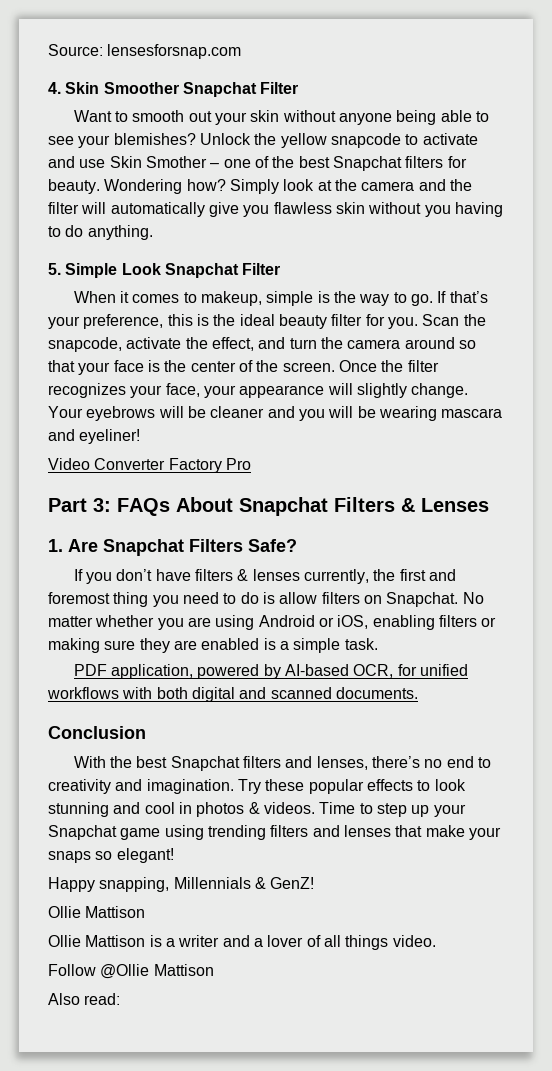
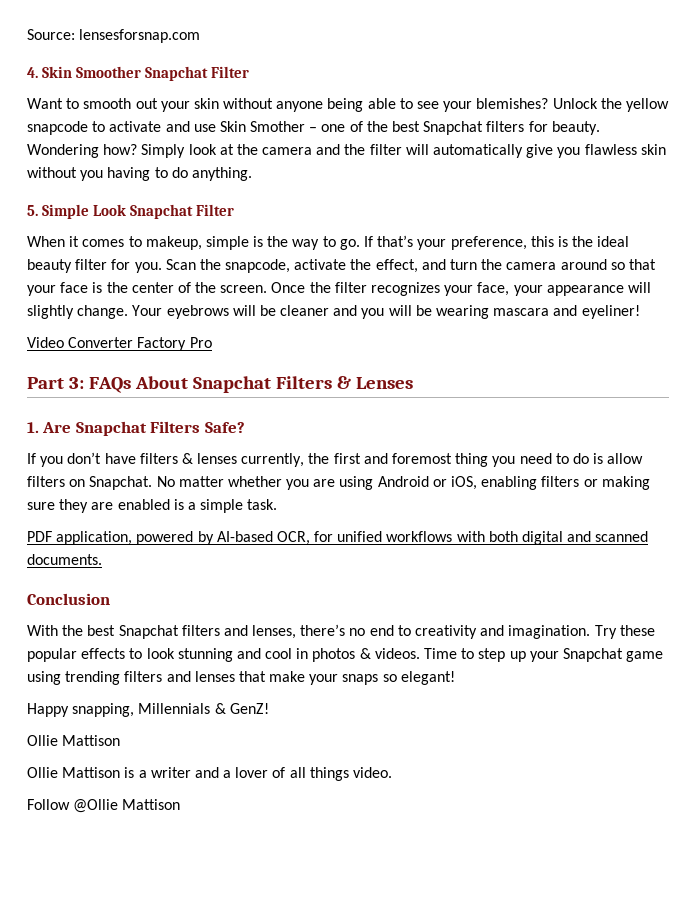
[48,993,121,1005] // Also read: -> (181, 804) none

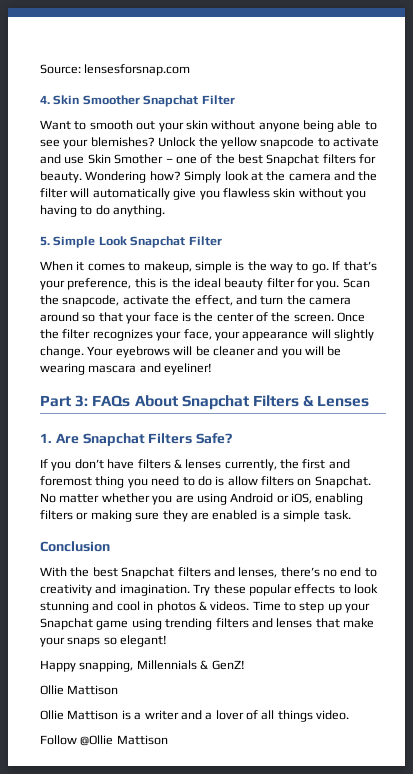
[27,337,212,351] // Video Converter Factory Pro -> (213, 369) none
[27,531,649,545] [27,554,102,565] // PDF application, powered by AI-based OCR, for unified workflows with both digital and scanned documents. -> (351, 515) none

